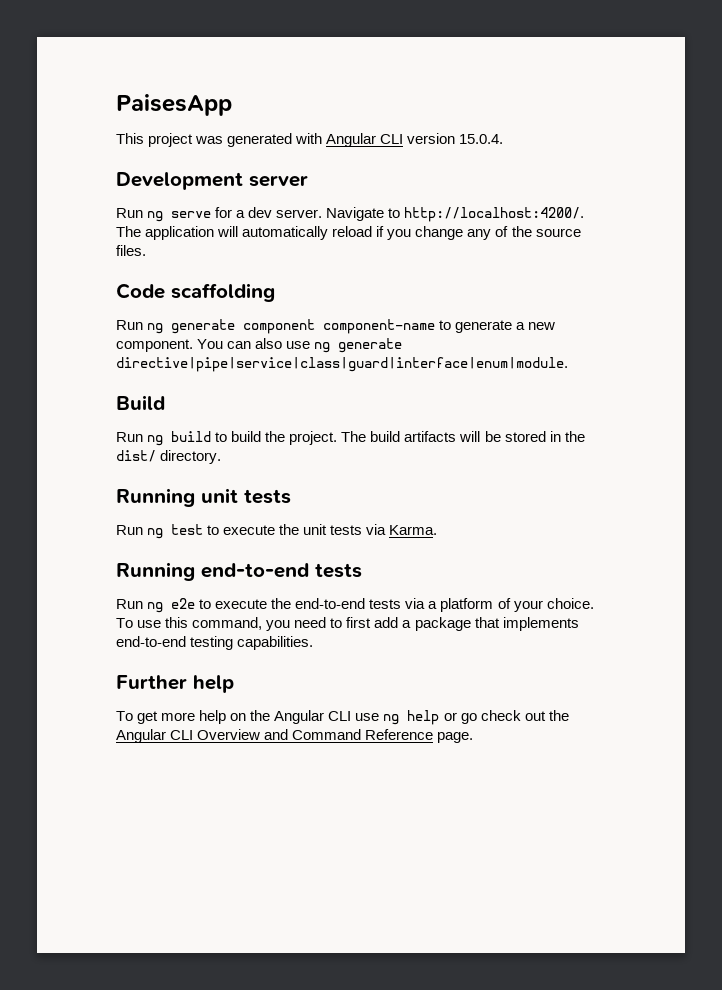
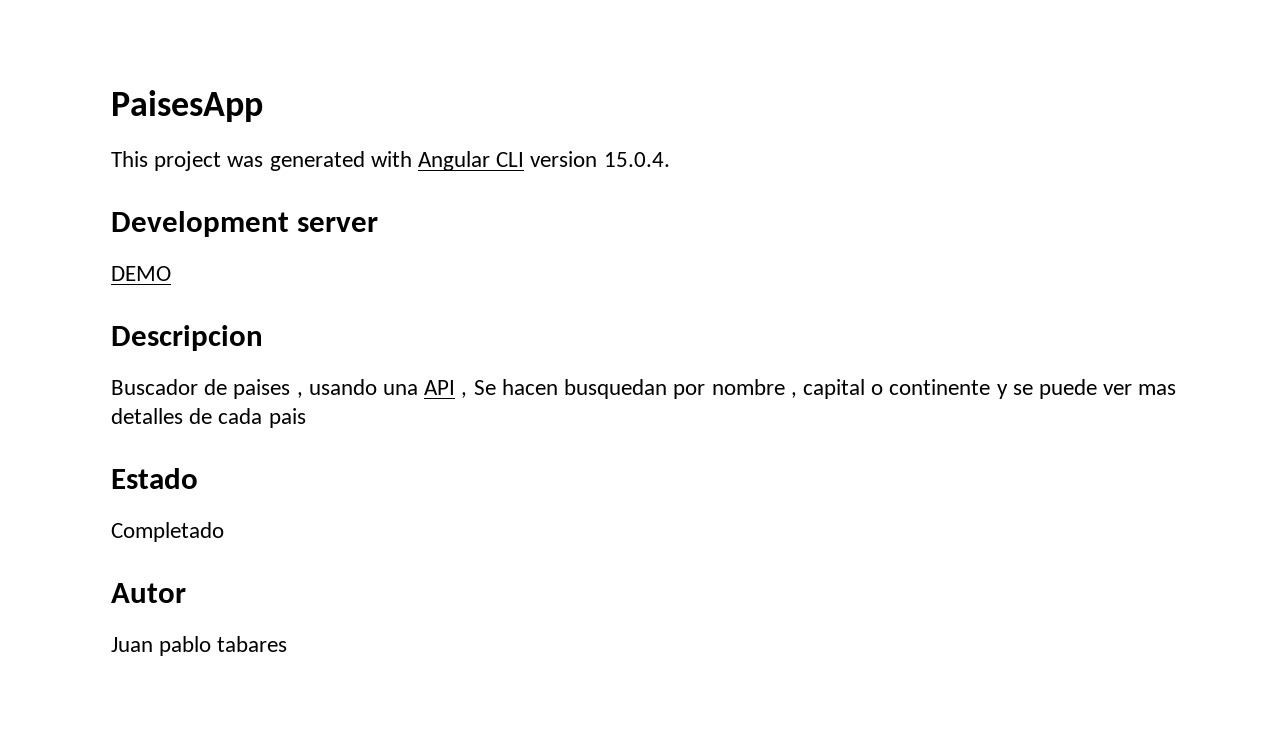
[116,207,585,222] [116,226,581,240] [116,245,146,256] [116,283,275,302] [116,319,556,334] [116,338,403,353] [116,357,568,372] [116,395,165,410] [116,431,585,446] [116,450,222,464] [116,488,291,507] [116,524,438,539] [116,562,362,581] [116,598,594,613] [116,617,579,631] [116,636,314,650] [116,675,234,693] [116,710,569,725] [116,729,474,743] Run ng serve for a dev server. Navigate to http://localhost:4200/. The application will automatically reload if you change any of the source files. // Code scaffolding // Run ng generate component component-name to generate a new component. You can also use ng generate directive|pipe|service|class|guard|interface|enum|module. // Build // Run ng build to build the project. The build artifacts will be stored in the dist/ directory. // Running unit tests // Run ng test to execute the unit tests via Karma. // Running end-to-end tests // Run ng e2e to execute the end-to-end tests via a platform of your choice. To use this command, you need to first add a package that implements end-to-end testing capabilities. // Further help // To get more help on the Angular CLI use ng help or go check out the Angular CLI Overview and Command Reference page. -> [111,266,171,281] [111,325,263,351] [111,379,1177,399] [111,408,306,428] [111,468,198,489] [111,522,224,542] [111,583,186,603] [111,636,288,656] DEMO // Descripcion // Buscador de paises , usando una API , Se hacen busquedan por nombre , capital o continente y se puede ver mas detalles de cada pais // Estado // Completado // Autor // Juan pablo tabares

